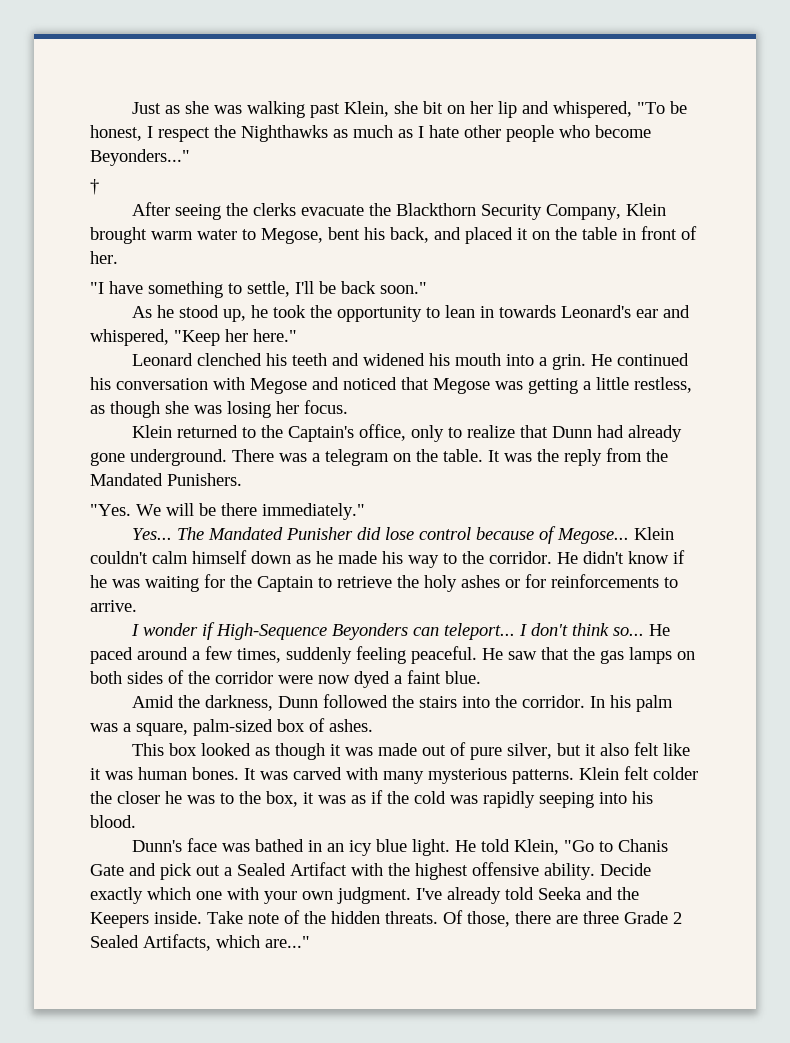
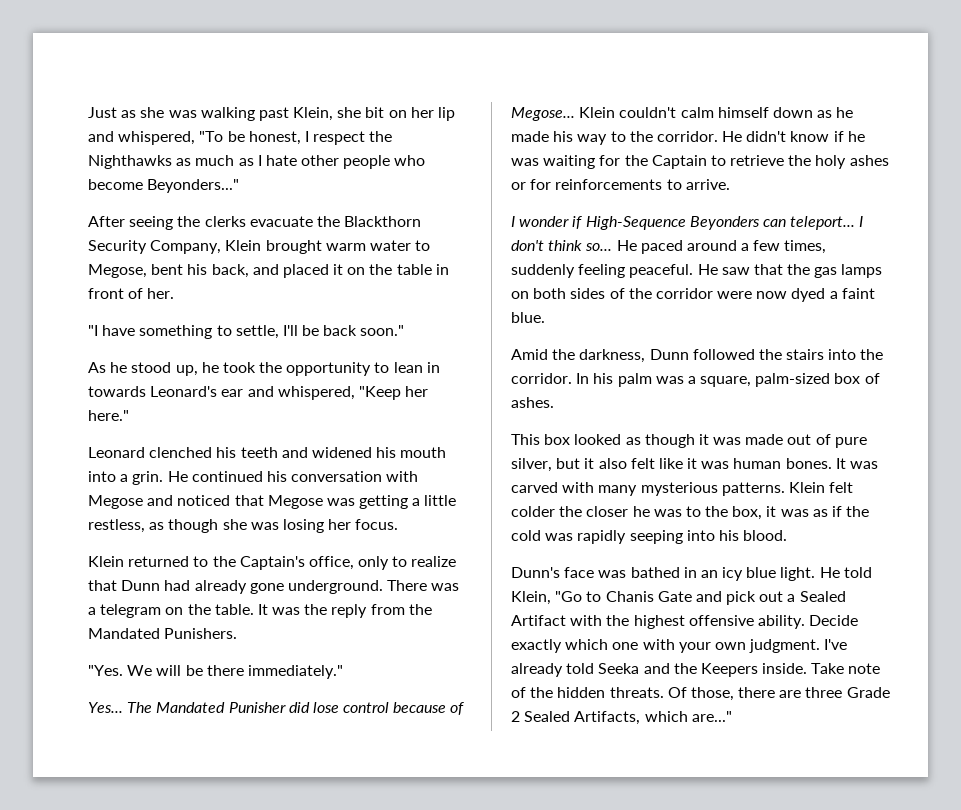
[90,179,99,195] // † -> (240, 186) none

